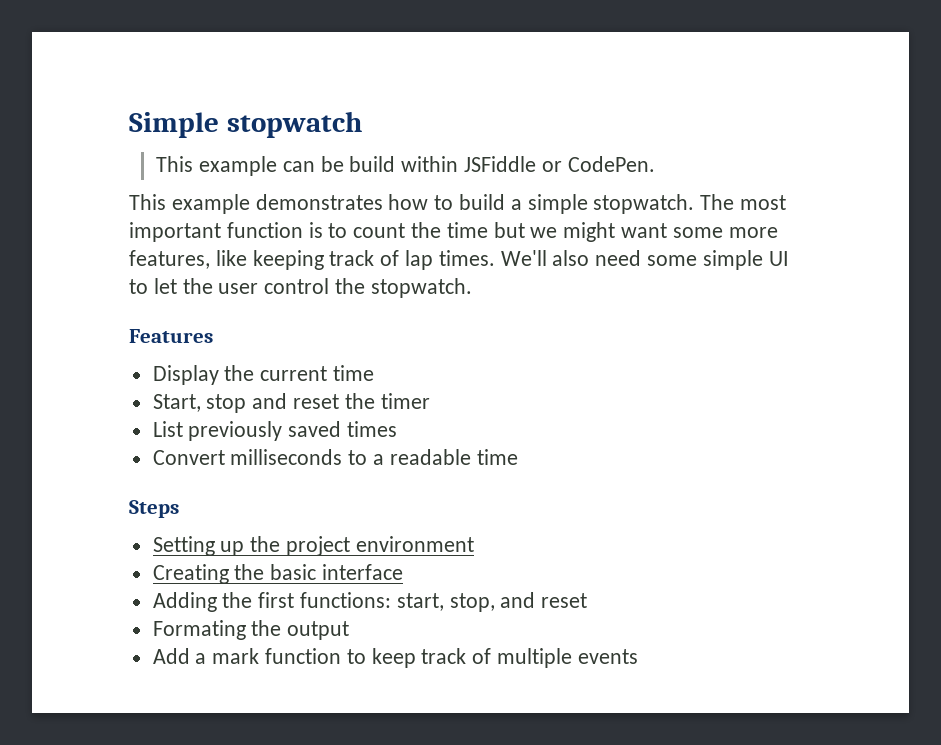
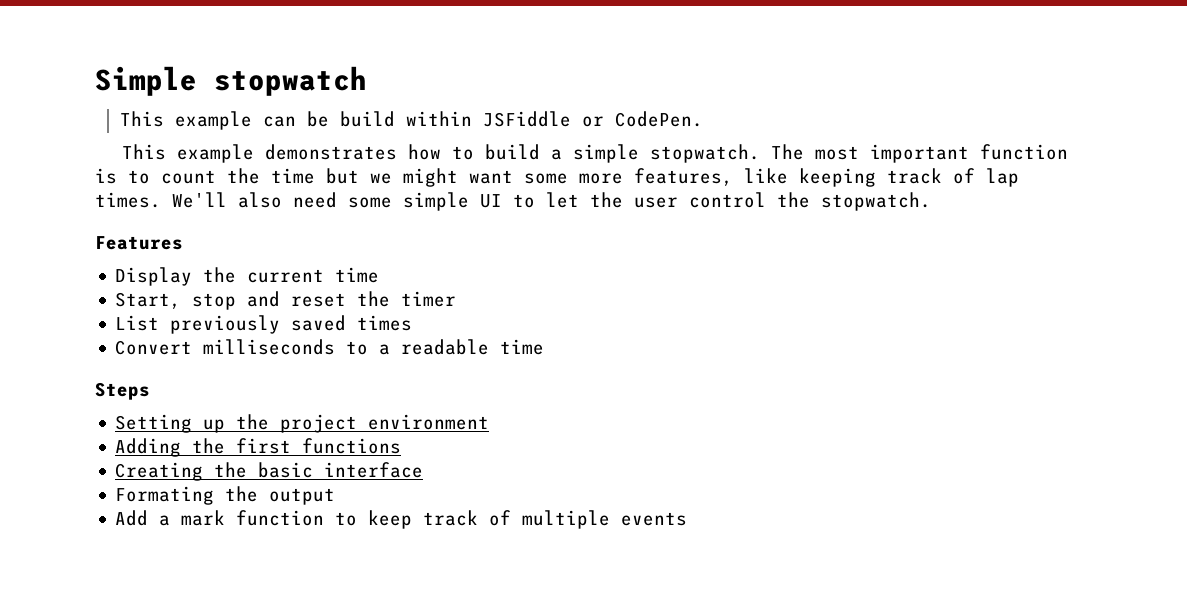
(474, 544) none -> [115,438,402,457] // Adding the first functions
[152,592,588,612] // Adding the first functions: start, stop, and reset -> (424, 470) none

